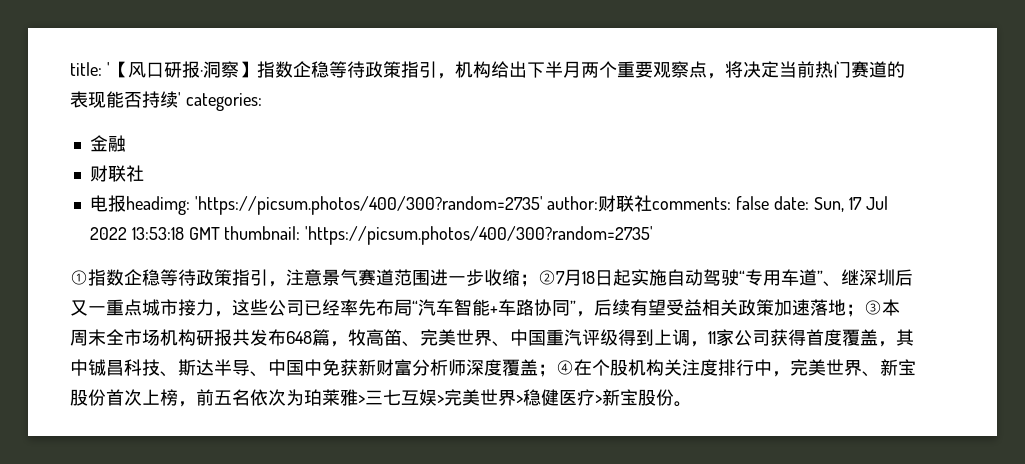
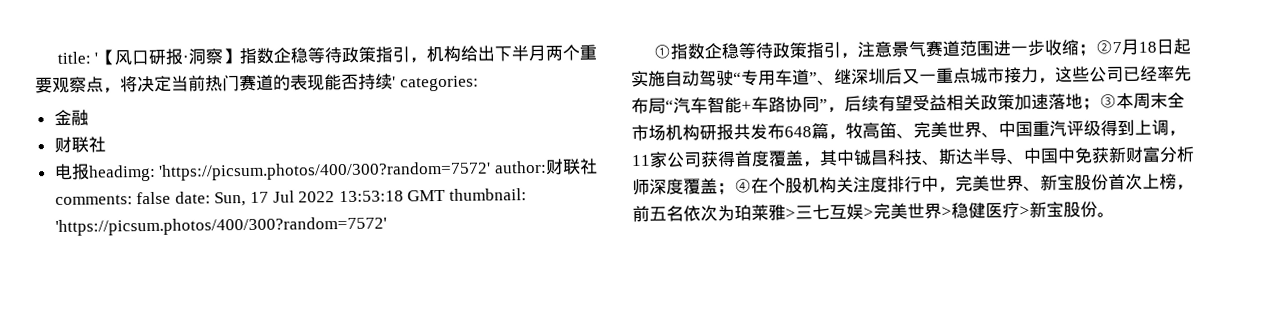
[194,196,543,215] 'https://picsum.photos/400/300?random=2735' -> [158,161,492,181] 'https://picsum.photos/400/300?random=7572'
[305,226,654,245] 'https://picsum.photos/400/300?random=2735' -> [54,216,387,236] 'https://picsum.photos/400/300?random=7572'

